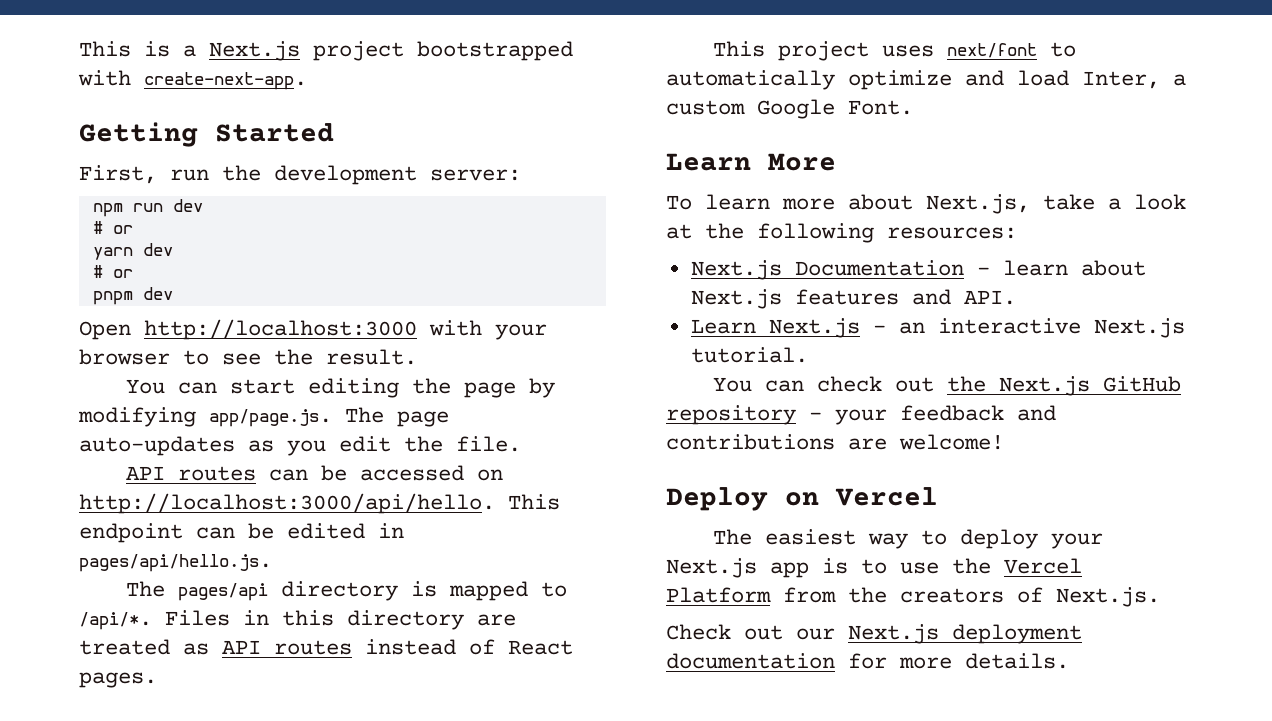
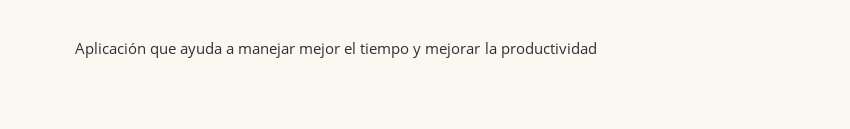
[79,41,573,61] [78,70,307,90] [79,122,334,147] [79,165,521,185] [92,199,203,217] [92,221,133,234] [92,243,173,260] [92,265,133,278] [92,287,173,305] [79,319,547,340] [79,349,417,365] [125,378,555,398] [78,407,449,427] [79,436,521,456] [125,465,503,481] [79,493,560,514] [79,523,404,543] [79,554,272,572] [125,581,567,601] [79,610,516,630] [79,639,573,655] [79,672,157,688] [712,41,1076,61] [666,70,1186,90] [666,99,913,119] [666,153,836,171] [666,194,1186,214] [666,223,1017,243] [690,260,1146,280] [690,289,1016,309] [690,318,1185,338] [690,347,808,363] [712,376,1181,396] [666,405,1056,425] [666,434,1004,450] [666,487,938,511] [712,529,1103,549] [666,558,1082,578] [666,587,1160,607] [666,624,1082,644] [666,653,1069,669] This is a Next.js project bootstrapped with create-next-app. // Getting Started // First, run the development server: // npm run dev // # or // yarn dev // # or // pnpm dev // Open http://localhost:3000 with your browser to see the result. // You can start editing the page by modifying app/page.js. The page auto-updates as you edit the file. // API routes can be accessed on http://localhost:3000/api/hello. This endpoint can be edited in pages/api/hello.js. // The pages/api directory is mapped to /api/*. Files in this directory are treated as API routes instead of React pages. // This project uses next/font to automatically optimize and load Inter, a custom Google Font. // Learn More // To learn more about Next.js, take a look at the following resources: // Next.js Documentation - learn about Next.js features and API. // Learn Next.js - an interactive Next.js tutorial. // You can check out the Next.js GitHub repository - your feedback and contributions are welcome! // Deploy on Vercel // The easiest way to deploy your Next.js app is to use the Vercel Platform from the creators of Next.js. // Check out our Next.js deployment documentation for more details. -> [75,42,597,58] Aplicación que ayuda a manejar mejor el tiempo y mejorar la productividad

